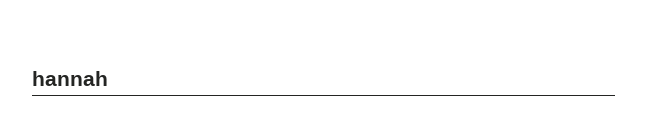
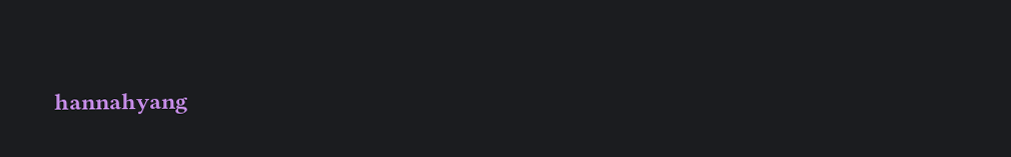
[32,71,108,86] hannah -> [54,92,188,115] hannahyang

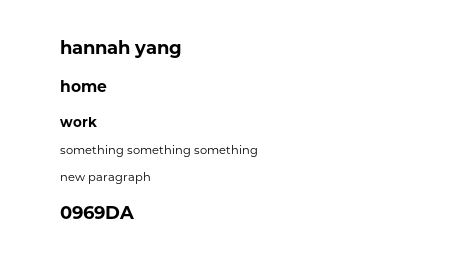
[54,92,188,115] hannahyang -> [60,40,182,58] [60,80,107,92] [60,117,97,127] [60,145,259,157] [60,172,152,184] [60,206,134,219] hannah yang // home // work // something something something // new paragraph // 0969DA

